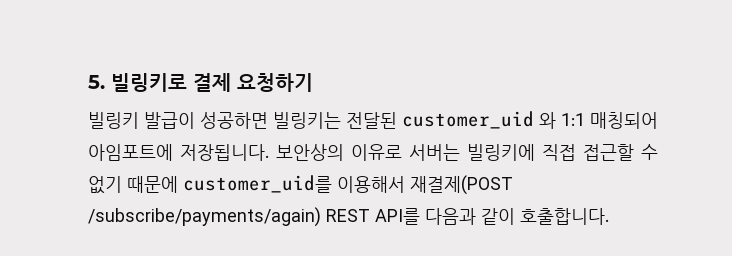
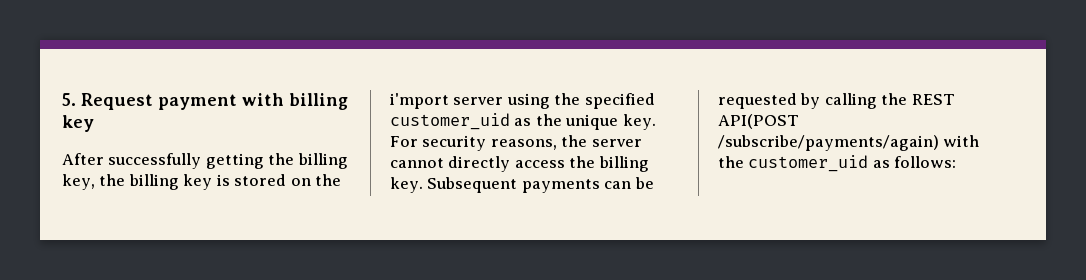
[111,73,313,92] [88,111,658,129] [88,144,658,161] [88,175,513,195] [88,207,609,227] 빌링키로 결제 요청하기 // 빌링키 발급이 성공하면 빌링키는 전달된 customer_uid 와 1:1 매칭되어 아임포트에 저장됩니다. 보안상의 이유로 서버는 빌링키에 직접 접근할 수 없기 때문에 customer_uid를 이용해서 재결제(POST /subscribe/payments/again) REST API를 다음과 같이 호출합니다. -> [81,93,348,110] [62,115,94,132] [62,153,348,169] [62,174,342,190] [390,93,655,109] [390,113,656,130] [390,135,642,151] [390,156,649,172] [390,177,654,193] [718,93,955,109] [718,114,799,129] [718,135,980,151] [718,155,957,172] Request payment with billing key // After successfully getting the billing key, the billing key is stored on the i'mport server using the specified customer_uid as the unique key. For security reasons, the server cannot directly access the billing key. Subsequent payments can be requested by calling the REST API(POST /subscribe/payments/again) with the customer_uid as follows:

